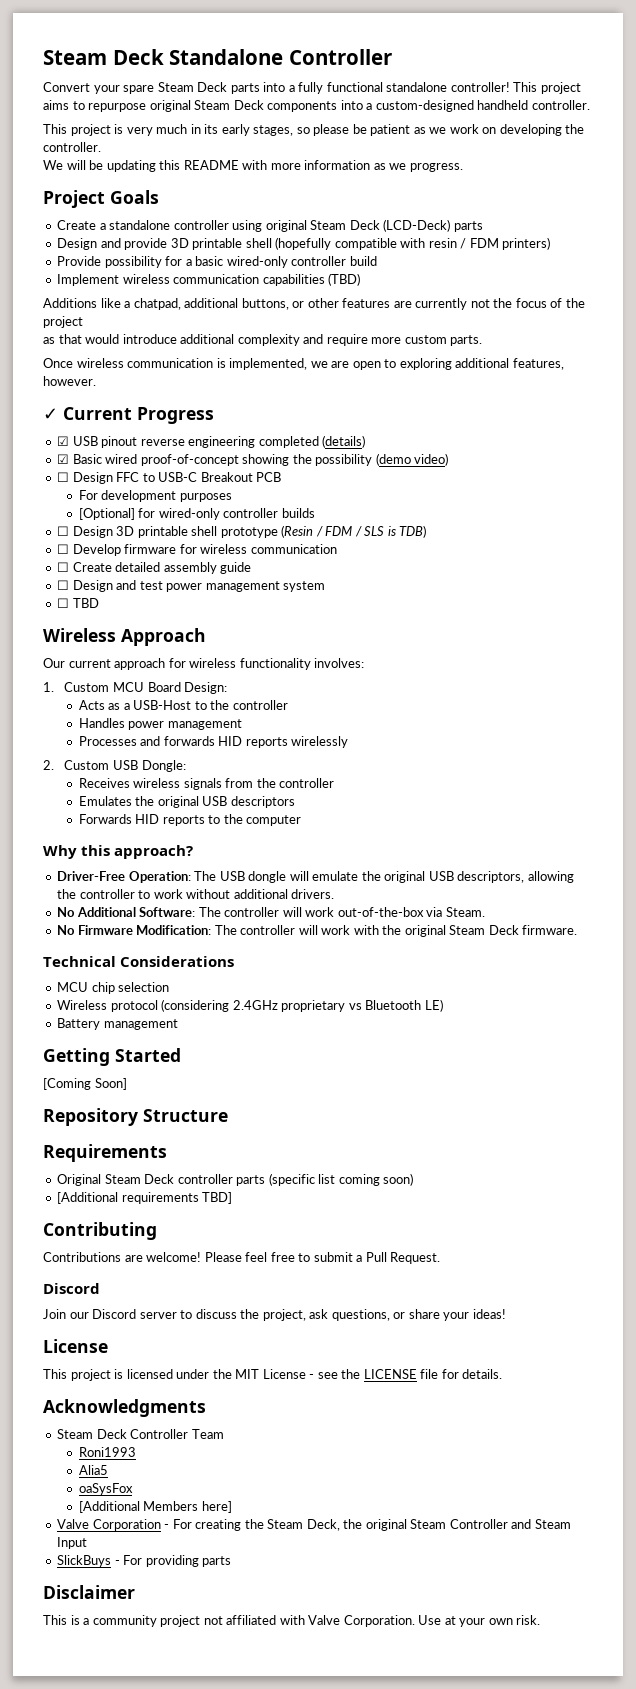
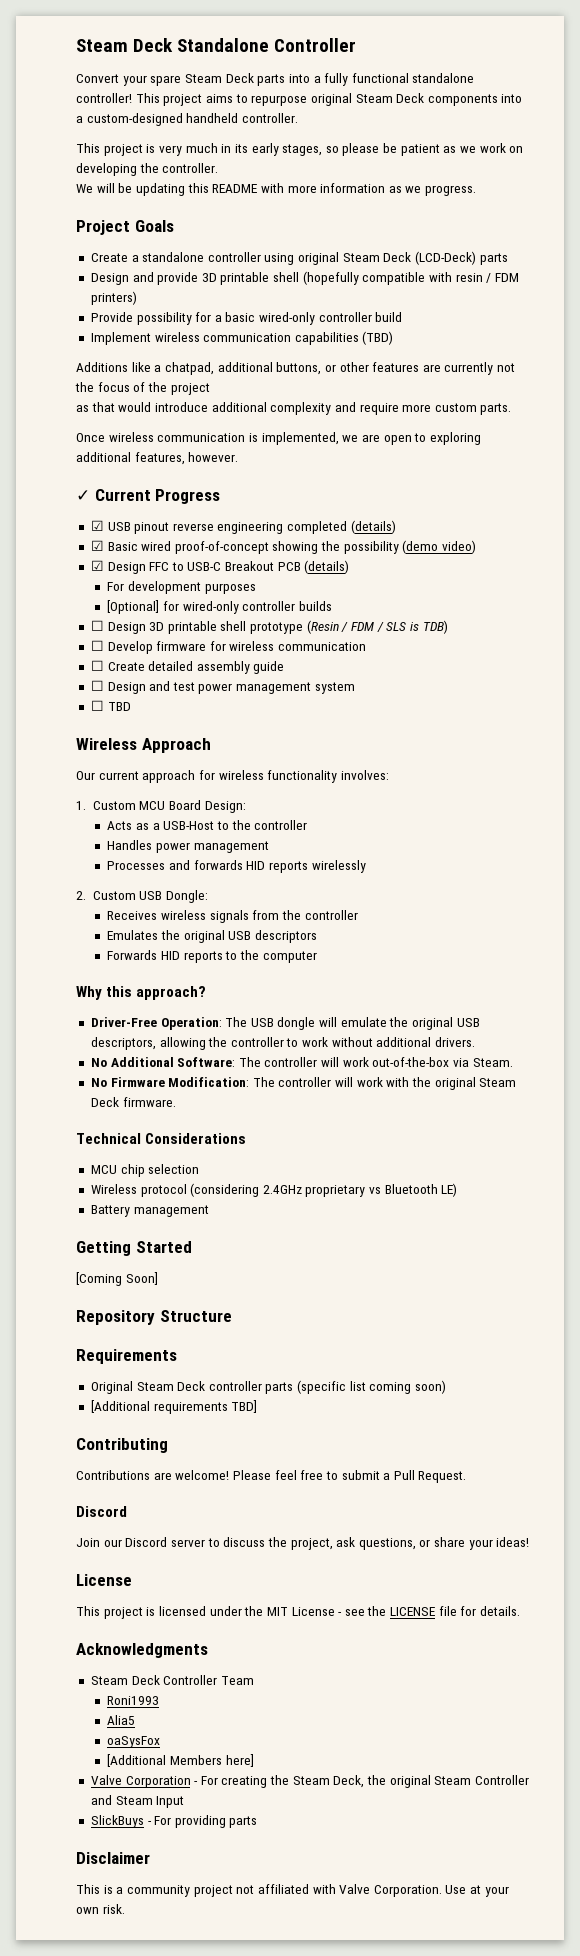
[57,472,70,482] ☐ -> [90,560,104,571] ☑
(282, 477) none -> [304,560,350,574] (details)

